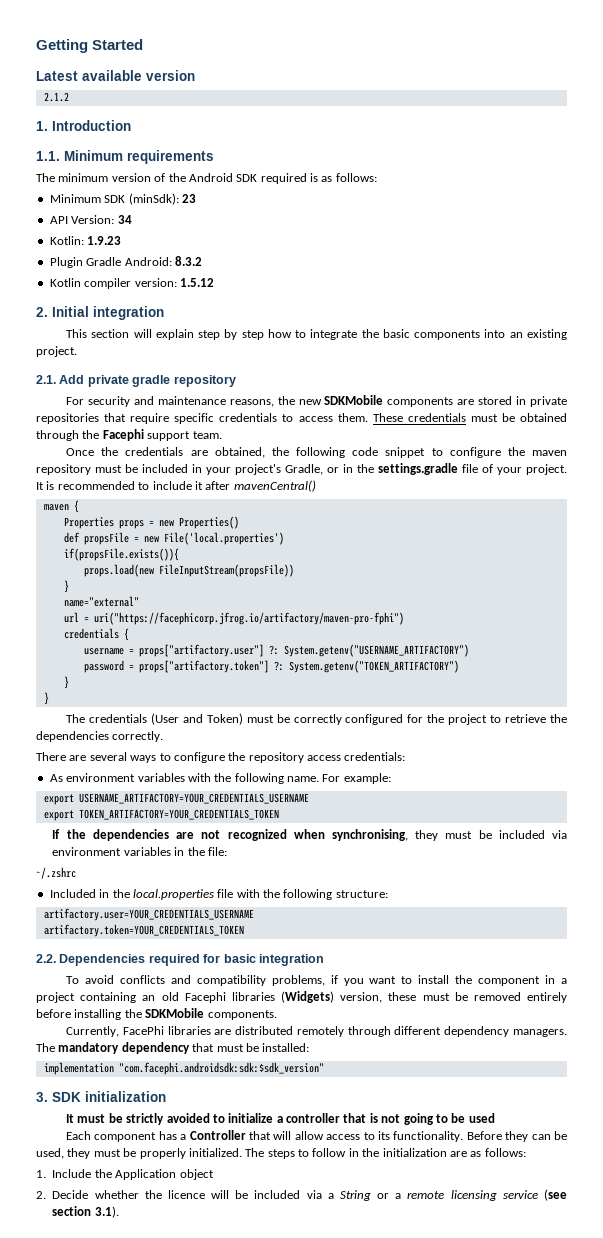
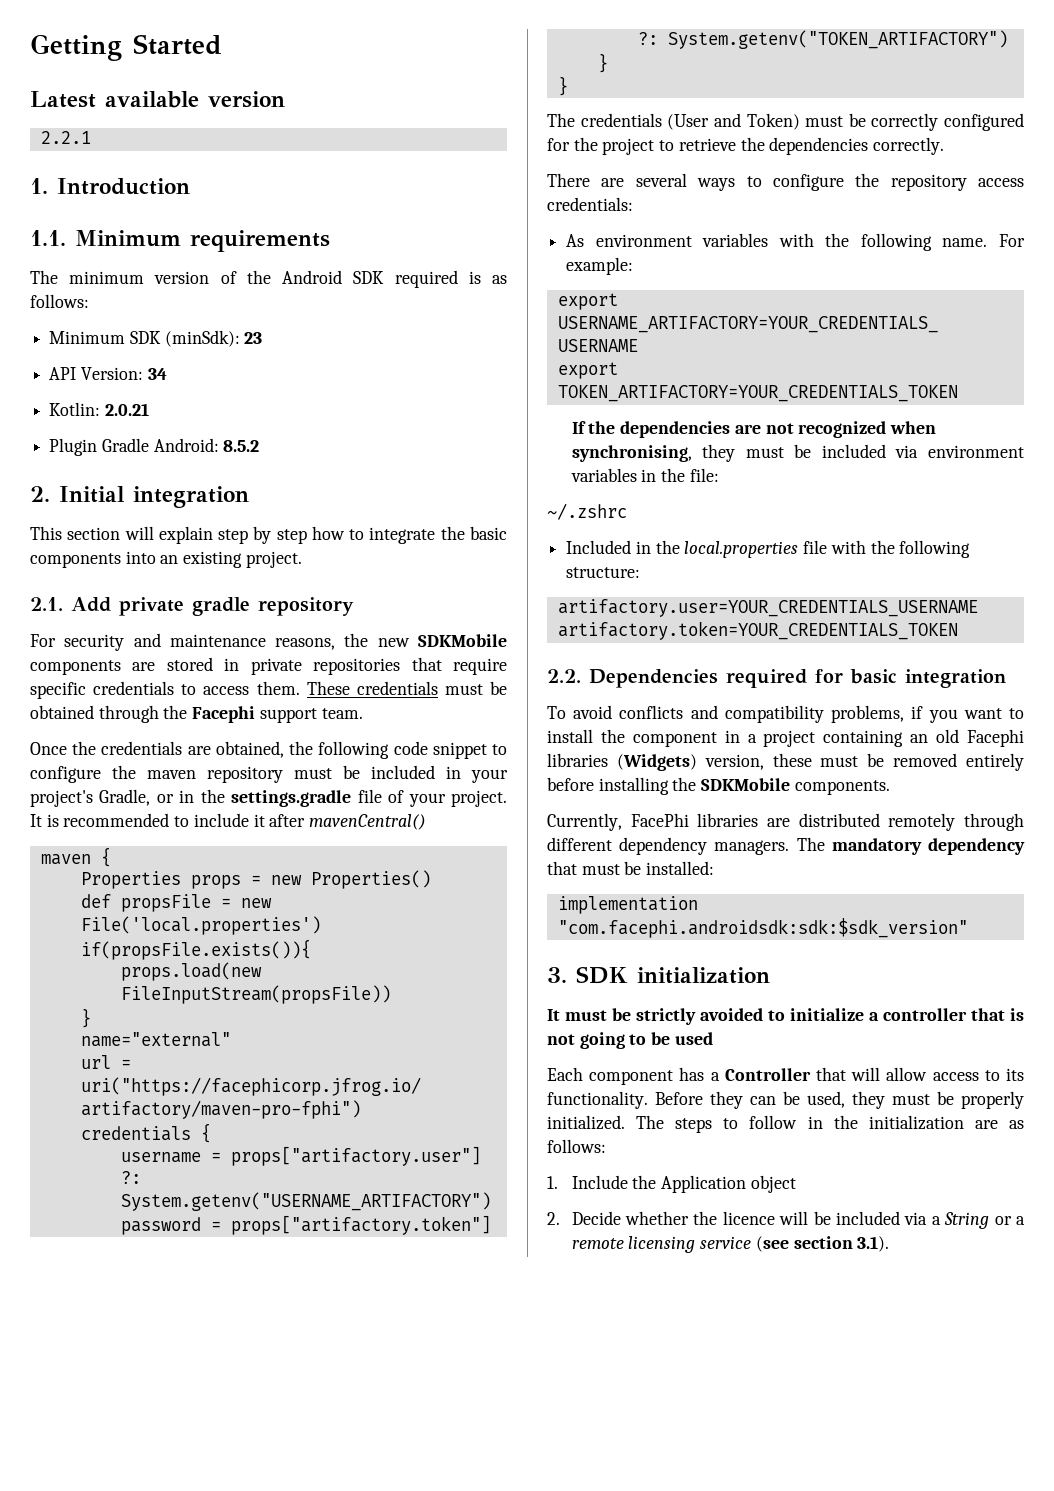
[43,92,69,102] 2.1.2 -> [40,131,91,144] 2.2.1
[87,236,122,245] 1.9.23 -> [104,403,149,416] 2.0.21
[174,256,202,266] [49,278,214,289] 8.3.2 // Kotlin compiler version: 1.5.12 -> [223,440,260,452] 8.5.2

